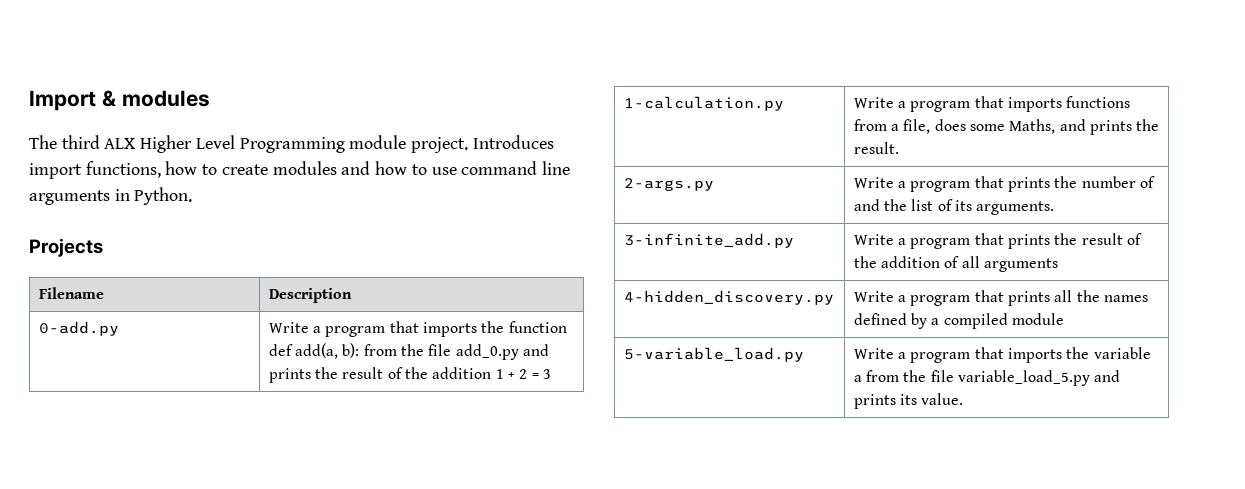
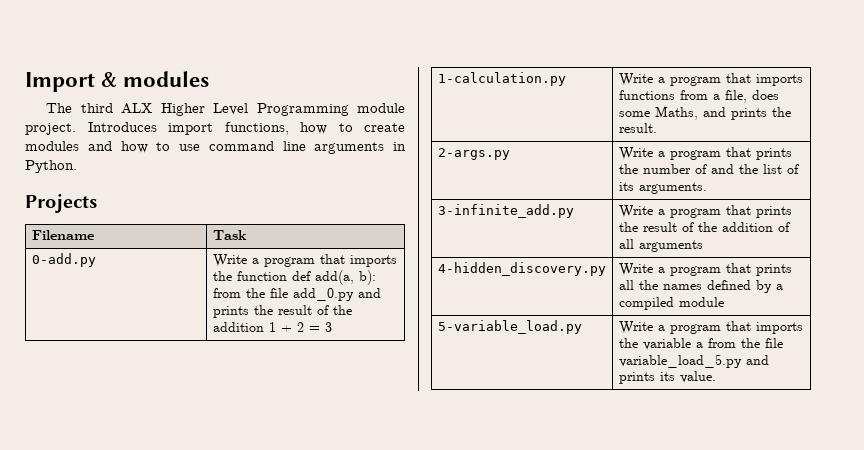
[268,288,352,303] Description -> [212,230,247,240] Task

